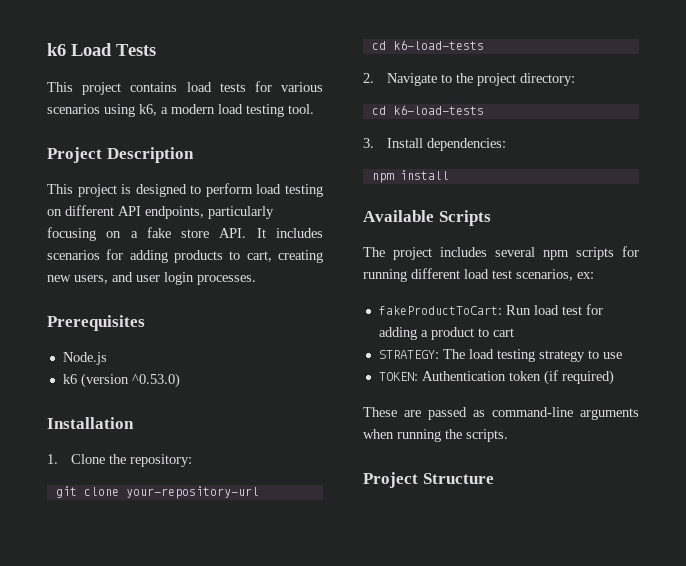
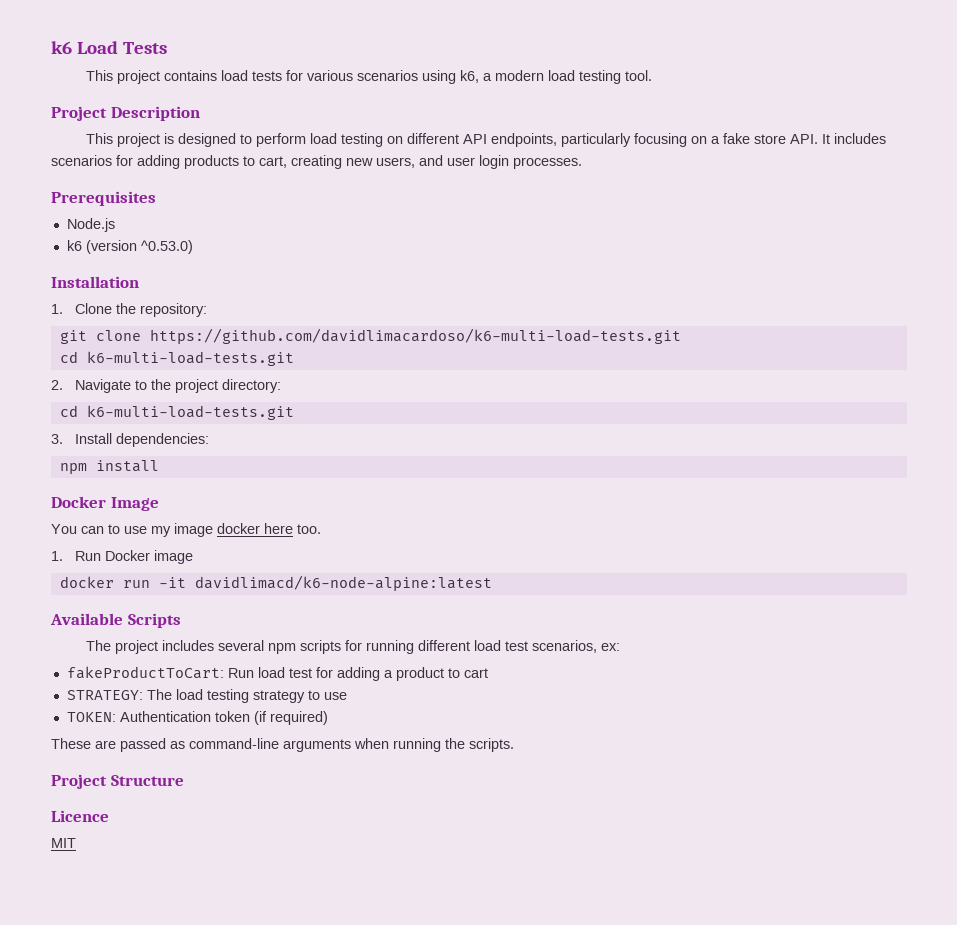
[125,486,259,499] [371,40,484,50] your-repository-url // cd k6-load-tests -> [149,328,681,344] [59,351,294,366] https://github.com/davidlimacardoso/k6-multi-load-tests.git // cd k6-multi-load-tests.git
[392,105,484,115] k6-load-tests -> [86,405,294,420] k6-multi-load-tests.git
(449, 175) none -> [51,496,159,511] [51,523,321,537] [51,550,193,564] [59,575,492,591] // Docker Image // You can to use my image docker here too. // 1. Run Docker image // docker run -it davidlimacd/k6-node-alpine:latest
(494, 478) none -> [51,810,109,822] [51,838,76,848] // Licence // MIT

